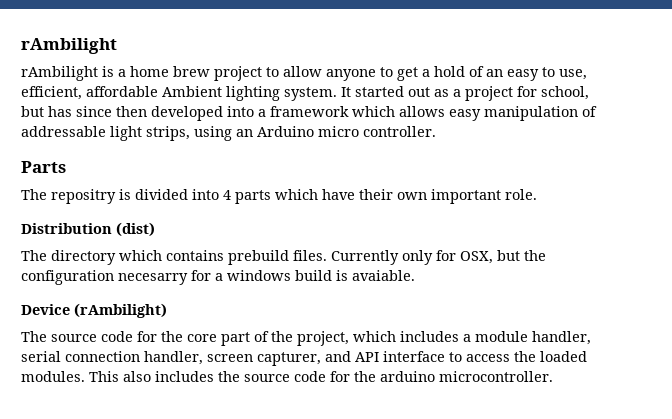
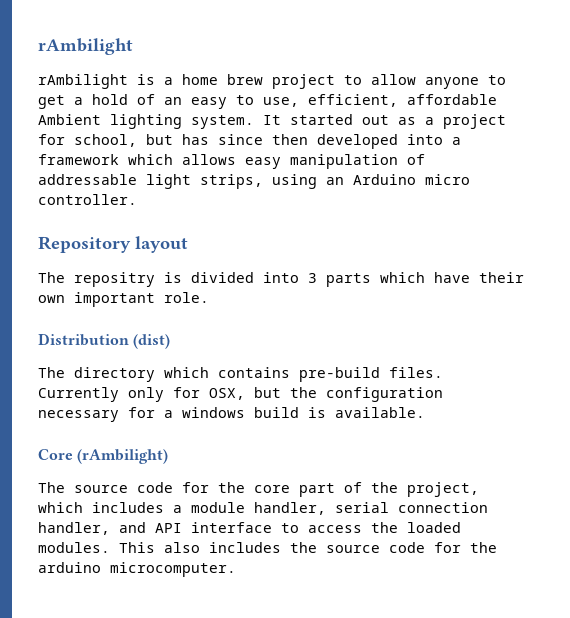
[21,161,66,173] Parts -> [38,236,188,253] Repository layout
[223,190,231,200] 4 -> [308,273,317,283] 3
[228,250,289,265] prebuild -> [299,367,380,382] pre-build
[118,273,188,285] necesarry -> [38,410,119,422] necessary
[352,270,415,281] [21,304,70,315] avaiable. // Device -> [335,407,425,418] [38,449,73,460] available. // Core
[207,352,321,366] screen capturer, -> (110, 528) none
[439,371,553,382] microcontroller. -> [110,562,236,577] microcomputer.

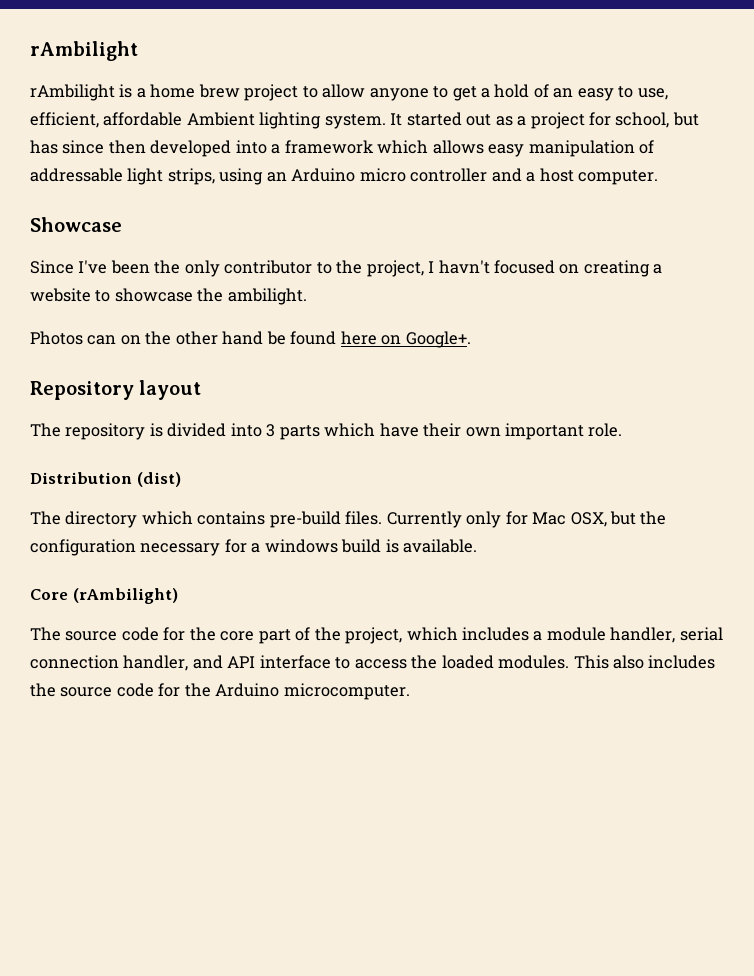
[38,194,137,205] controller. -> [410,168,659,185] [30,217,122,232] [30,260,663,277] [30,288,307,305] [30,331,471,348] controller and a host computer. // Showcase // Since I've been the only contributor to the project, I havn't focused on creating a website to showcase the ambilight. // Photos can on the other hand be found here on Google+.
[74,272,155,287] repositry -> [65,423,146,440] repository
(200, 392) none -> [532,512,567,525] Mac
[38,562,101,573] arduino -> [215,683,280,697] Arduino

